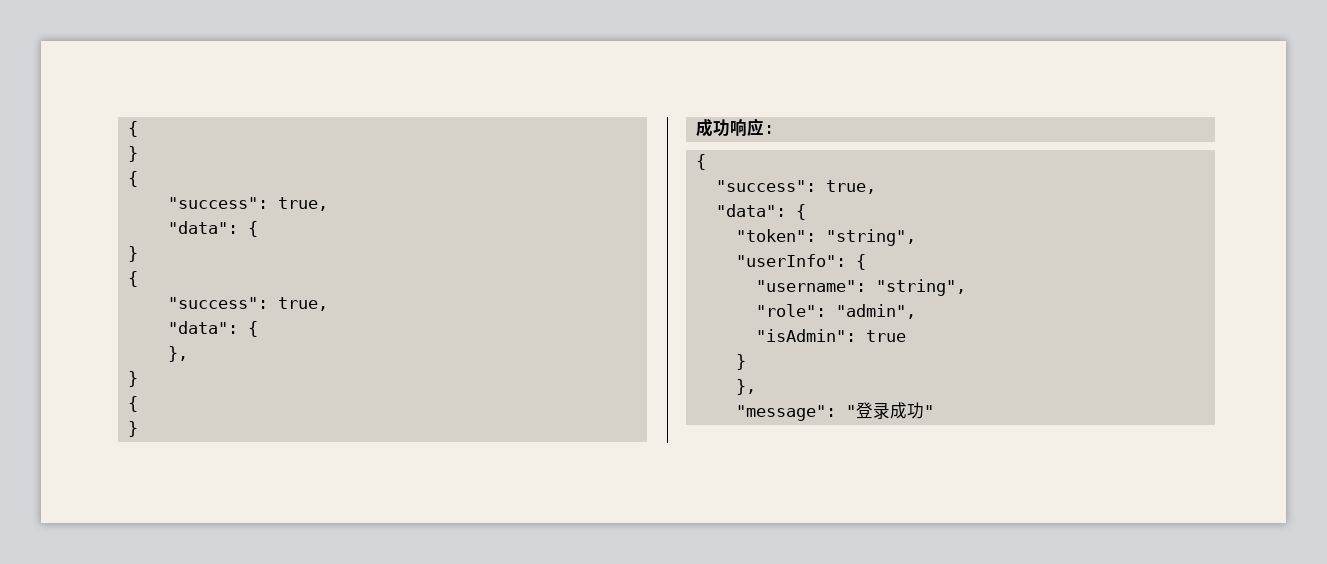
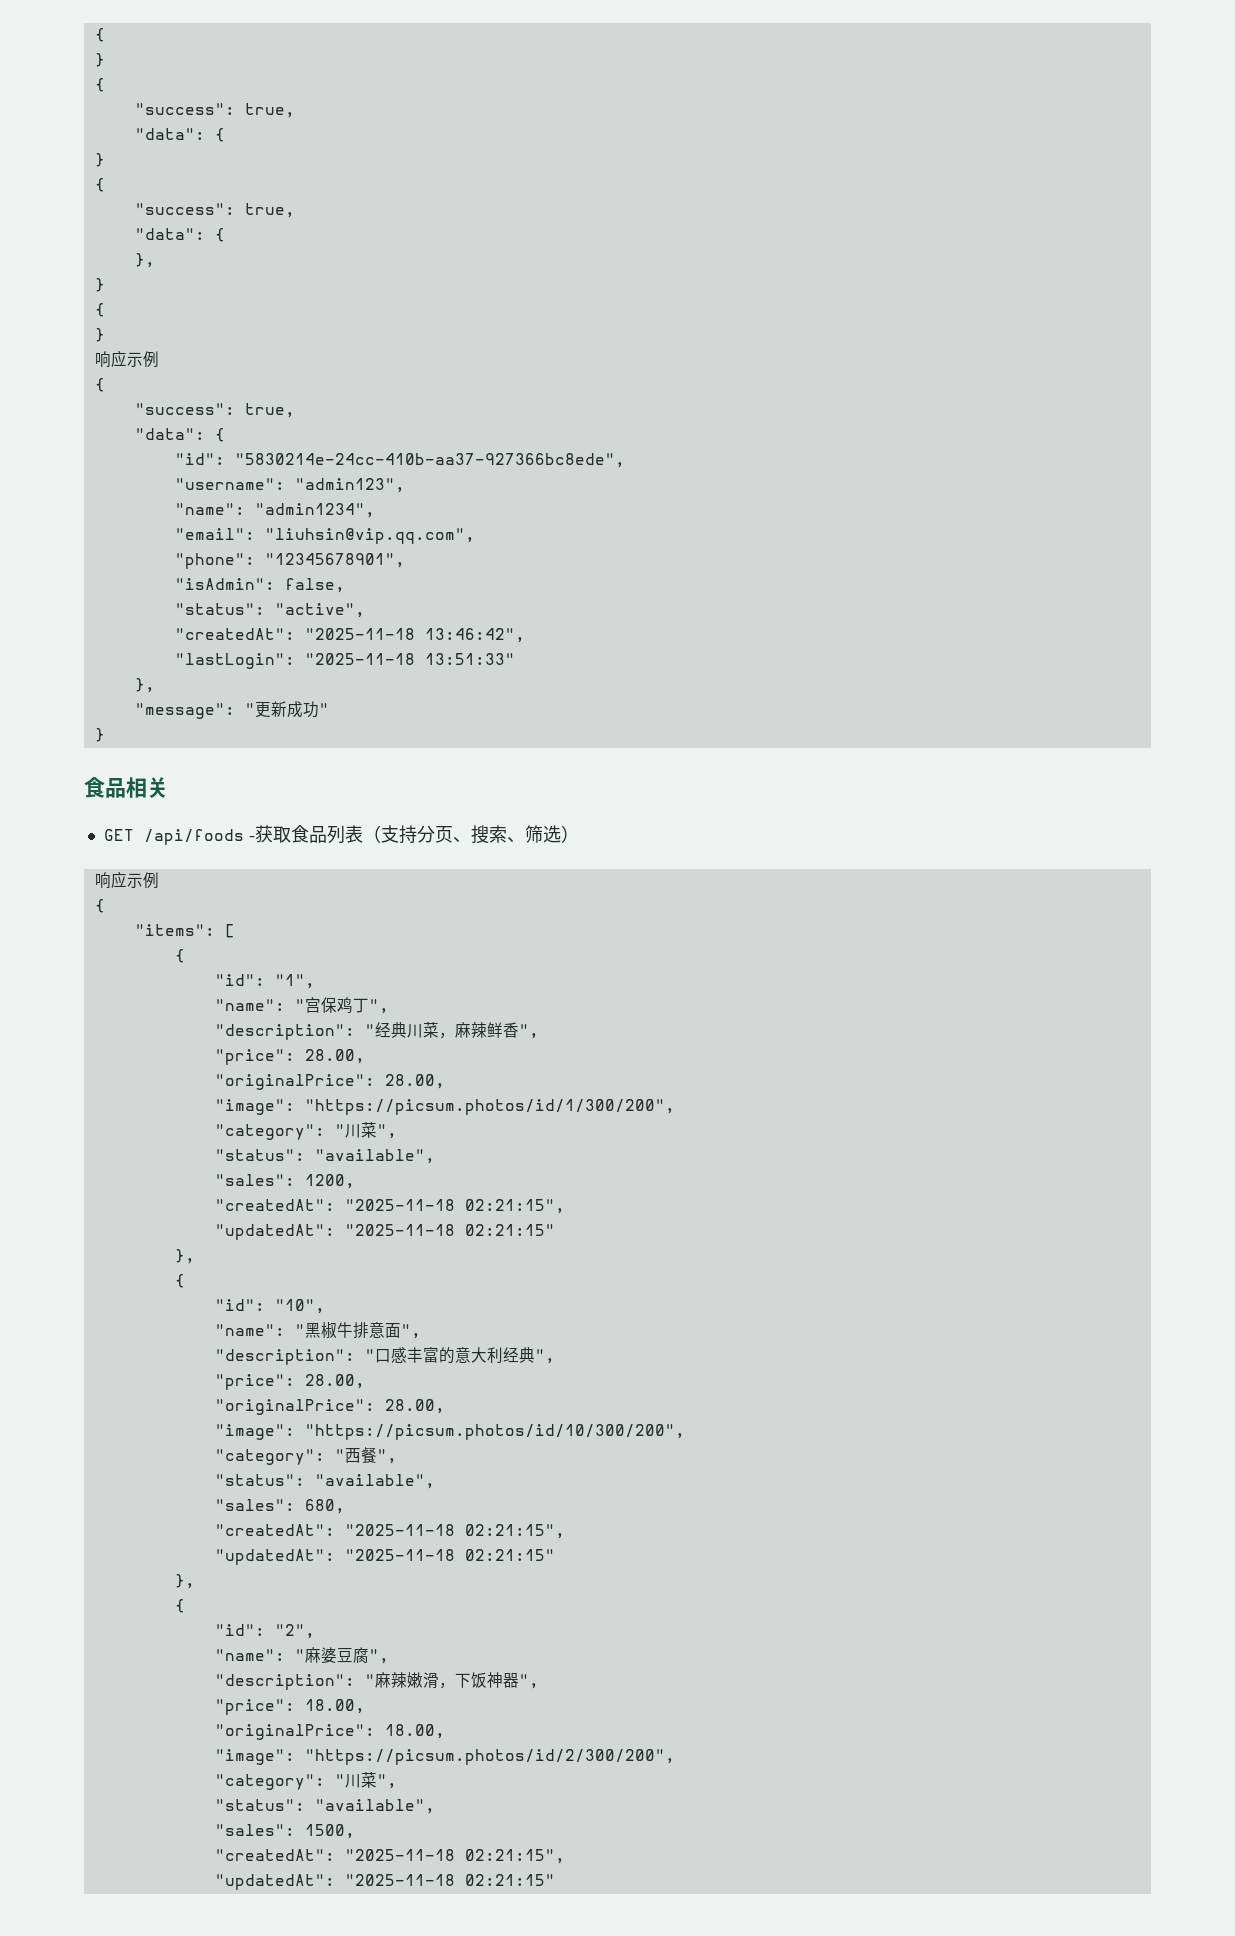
[696,118,775,137] [696,154,707,170] [716,180,877,194] [716,204,807,220] [736,229,917,246] [736,254,867,270] [756,279,967,296] [756,304,917,319] [756,329,907,342] [736,354,747,370] 成功响应: // { // "success": true, // "data": { // "token": "string", // "userInfo": { // "username": "string", // "role": "admin", // "isAdmin": true // } -> [94,350,159,368] [94,378,105,392] [134,403,295,418] [134,428,225,442] [174,453,625,468] [174,478,405,493] [174,503,375,518] [174,528,475,544] [174,553,405,569] [174,578,345,593] [174,603,365,618] [174,628,525,643] [174,653,515,669] 响应示例 // { // "success": true, // "data": { // "id": "5830214e-24cc-410b-aa37-927366bc8ede", // "username": "admin123", // "name": "admin1234", // "email": "liuhsin@vip.qq.com", // "phone": "12345678901", // "isAdmin": false, // "status": "active", // "createdAt": "2025-11-18 13:46:42", // "lastLogin": "2025-11-18 13:51:33"
[856,402,891,419] 登录 -> [254,701,287,718] 更新
(935, 411) none -> [94,728,105,742] [84,777,168,798] [103,825,579,845] [94,871,159,889] [94,899,105,913] [134,924,235,938] [174,949,185,963] [214,974,315,989] [214,997,389,1014] [214,1022,539,1040] [214,1049,365,1065] [214,1074,445,1090] [214,1099,675,1115] [214,1122,397,1140] [214,1149,435,1164] [214,1174,355,1189] [214,1199,565,1214] [214,1224,555,1240] [174,1249,195,1264] [174,1274,185,1288] [214,1299,325,1314] [214,1322,421,1339] [214,1347,555,1365] [214,1374,365,1390] [214,1399,445,1415] [214,1424,685,1440] [214,1447,397,1465] [214,1474,435,1489] [214,1499,345,1514] [214,1524,565,1539] [214,1549,555,1565] [174,1574,195,1589] [174,1599,185,1613] [214,1624,315,1639] [214,1647,389,1664] [214,1672,539,1690] [214,1699,365,1715] [214,1724,445,1740] [214,1749,675,1765] [214,1772,397,1790] [214,1799,435,1814] [214,1824,355,1839] [214,1849,565,1864] [214,1874,555,1890] // } // 食品相关 // GET /api/foods -获取食品列表（支持分页、搜索、筛选） // 响应示例 // { // "items": [ // { // "id": "1", // "name": "宫保鸡丁", // "description": "经典川菜，麻辣鲜香", // "price": 28.00, // "originalPrice": 28.00, // "image": "https://picsum.photos/id/1/300/200", // "category": "川菜", // "status": "available", // "sales": 1200, // "createdAt": "2025-11-18 02:21:15", // "updatedAt": "2025-11-18 02:21:15" // }, // { // "id": "10", // "name": "黑椒牛排意面", // "description": "口感丰富的意大利经典", // "price": 28.00, // "originalPrice": 28.00, // "image": "https://picsum.photos/id/10/300/200", // "category": "西餐", // "status": "available", // "sales": 680, // "createdAt": "2025-11-18 02:21:15", // "updatedAt": "2025-11-18 02:21:15" // }, // { // "id": "2", // "name": "麻婆豆腐", // "description": "麻辣嫩滑，下饭神器", // "price": 18.00, // "originalPrice": 18.00, // "image": "https://picsum.photos/id/2/300/200", // "category": "川菜", // "status": "available", // "sales": 1500, // "createdAt": "2025-11-18 02:21:15", // "updatedAt": "2025-11-18 02:21:15"

